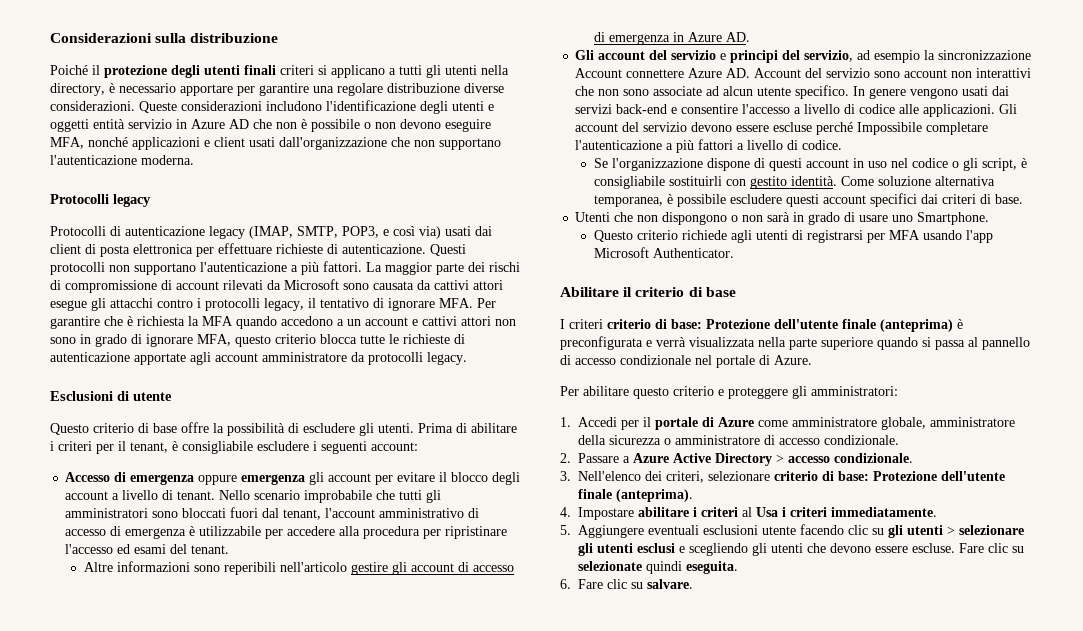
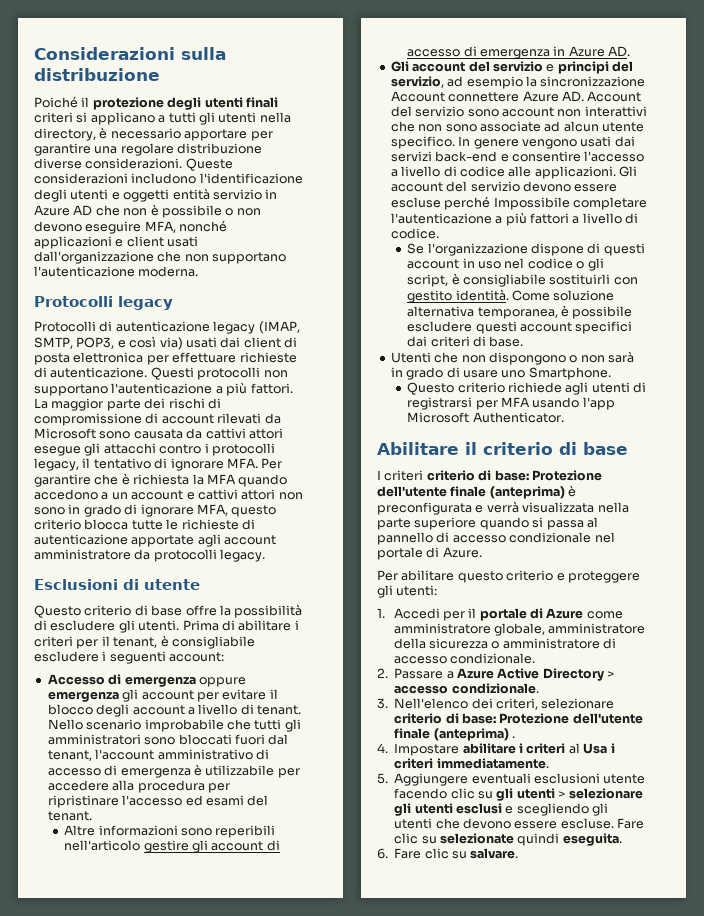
[811,386,898,396] amministratori: -> [396,585,438,596] utenti:
[616,489,694,502] (anteprima). -> [433,728,515,741] (anteprima) .

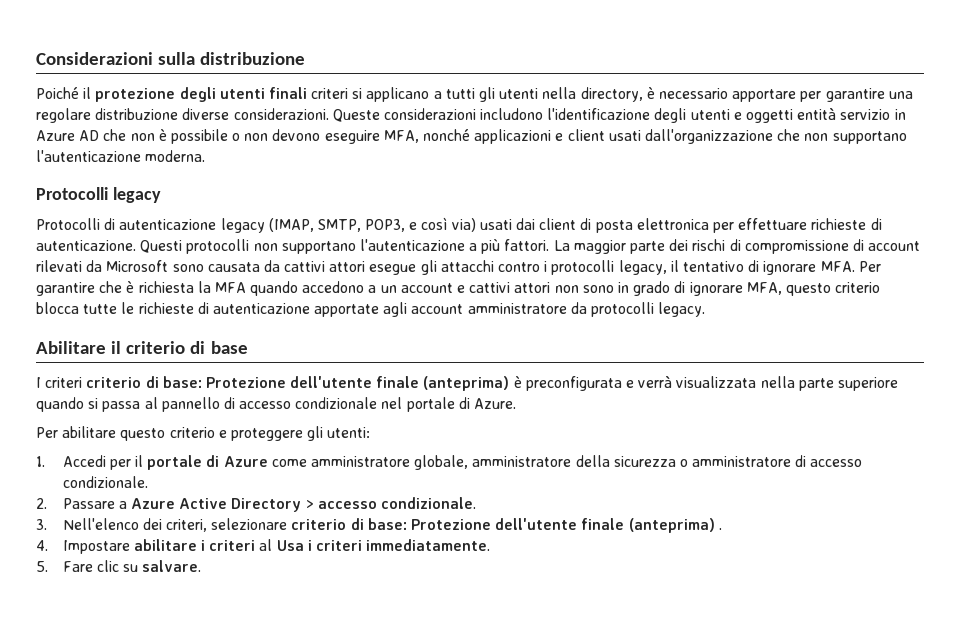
[34,579,200,590] [34,604,303,618] [34,620,299,633] [34,635,255,649] [34,651,225,664] [47,674,246,687] [47,689,278,702] [47,704,301,717] [47,719,301,732] [47,734,289,745] [47,749,269,761] [47,764,300,778] [47,780,230,793] [47,795,269,808] [47,811,92,821] [64,825,276,838] [64,840,280,853] [407,46,631,59] [390,61,633,74] [390,76,646,89] [390,91,642,102] [390,106,647,117] [390,121,644,132] [390,136,635,149] [390,151,645,162] [390,166,637,179] [390,181,618,192] [390,196,647,210] [390,212,638,226] [390,228,439,239] [407,243,645,256] [407,258,604,271] [407,273,638,287] [407,289,615,303] [407,305,633,319] [407,321,633,334] [407,336,524,347] [390,351,634,365] [390,367,611,380] [407,382,647,395] [407,397,615,410] [407,412,564,423] // Esclusioni di utente // Questo criterio di base offre la possibilità di escludere gli utenti. Prima di abilitare i criteri per il tenant, è consigliabile escludere i seguenti account: // Accesso di emergenza oppure emergenza gli account per evitare il blocco degli account a livello di tenant. Nello scenario improbabile che tutti gli amministratori sono bloccati fuori dal tenant, l'account amministrativo di accesso di emergenza è utilizzabile per accedere alla procedura per ripristinare l'accesso ed esami del tenant. // Altre informazioni sono reperibili nell'articolo gestire gli account di accesso di emergenza in Azure AD. // Gli account del servizio e principi del servizio, ad esempio la sincronizzazione Account connettere Azure AD. Account del servizio sono account non interattivi che non sono associate ad alcun utente specifico. In genere vengono usati dai servizi back-end e consentire l'accesso a livello di codice alle applicazioni. Gli account del servizio devono essere escluse perché Impossibile completare l'autenticazione a più fattori a livello di codice. // Se l'organizzazione dispone di questi account in uso nel codice o gli script, è consigliabile sostituirli con gestito identità. Come soluzione alternativa temporanea, è possibile escludere questi account specifici dai criteri di base. // Utenti che non dispongono o non sarà in grado di usare uno Smartphone. // Questo criterio richiede agli utenti di registrarsi per MFA usando l'app Microsoft Authenticator. -> (706, 309) none
[394,773,646,786] [394,788,643,801] [394,803,609,816] [394,818,645,829] [394,833,622,846] [377,848,388,859] Aggiungere eventuali esclusioni utente facendo clic su gli utenti > selezionare gli utenti esclusi e scegliendo gli utenti che devono essere escluse. Fare clic su selezionate quindi eseguita. // 6. -> (48, 566) none

